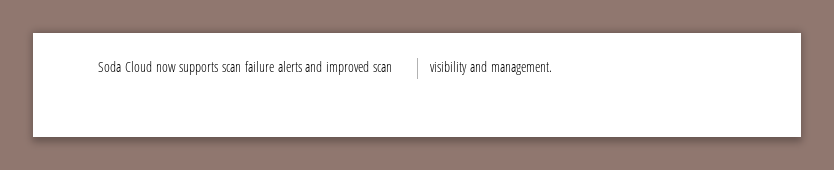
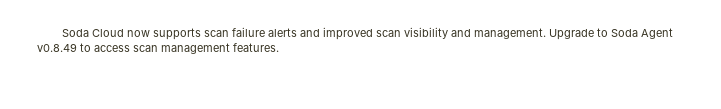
(552, 68) none -> [548,28,673,40] [37,43,279,54] Upgrade to Soda Agent v0.8.49 to access scan management features.

